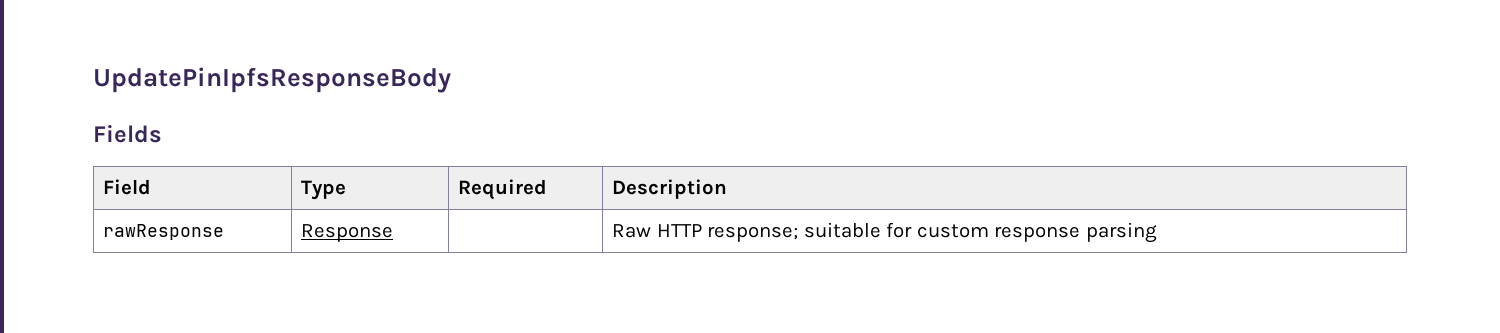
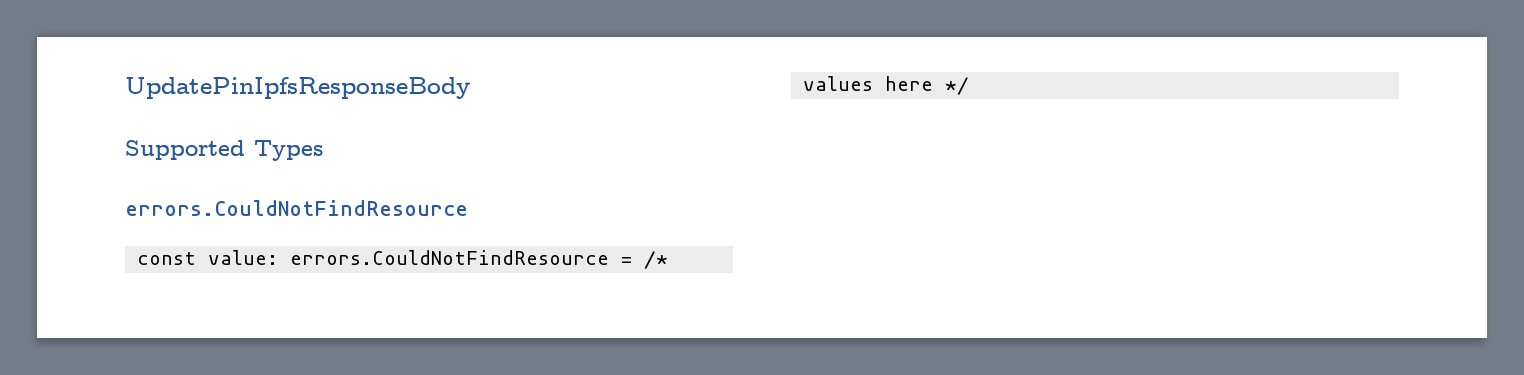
[93,124,162,143] [103,179,152,195] [301,180,347,200] [458,179,548,200] [612,179,728,199] [103,224,225,240] [301,224,394,242] [612,222,1157,243] Fields // Field | Type | Required | Description // rawResponse | Response | | Raw HTTP response; suitable for custom response parsing -> [125,140,323,161] [125,200,468,216] [137,250,669,269] [803,76,970,95] Supported Types // errors.CouldNotFindResource // const value: errors.CouldNotFindResource = /* values here */

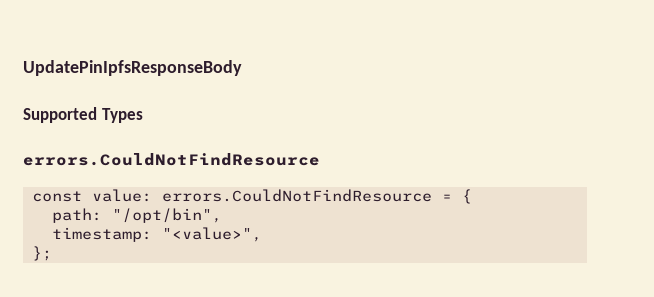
[644,251,669,269] [803,76,970,95] /* values here */ -> [462,189,473,204] [52,208,223,223] [52,227,263,242] [32,246,53,261] { // path: "/opt/bin", // timestamp: "<value>", // };

